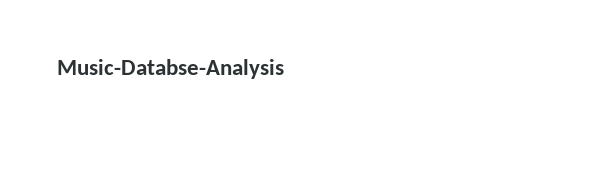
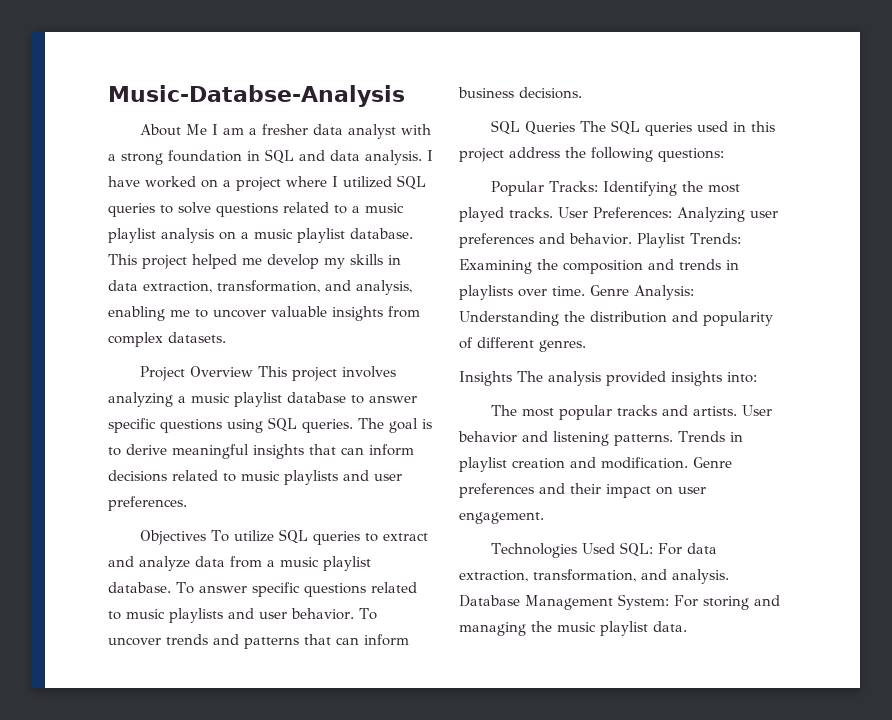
(284, 69) none -> [139,124,431,139] [108,149,433,165] [108,175,426,191] [108,202,404,217] [108,228,413,243] [108,254,401,269] [108,280,412,295] [108,306,420,321] [108,332,226,347] [139,366,396,381] [108,392,417,407] [108,417,432,433] [108,444,414,459] [108,470,402,485] [108,496,187,511] [139,529,428,545] [108,556,371,571] [108,582,417,597] [108,608,377,623] [108,634,409,649] [458,87,582,99] [490,120,775,136] [459,147,724,162] [490,181,740,196] [459,207,778,222] [459,233,741,248] [459,259,739,274] [459,285,694,300] [459,311,773,326] [459,337,586,352] [459,371,757,386] [490,405,772,420] [458,431,743,446] [459,457,732,472] [459,483,706,498] [459,512,544,524] [490,542,717,558] [459,569,729,584] [459,594,780,610] [459,621,687,636] // About Me I am a fresher data analyst with a strong foundation in SQL and data analysis. I have worked on a project where I utilized SQL queries to solve questions related to a music playlist analysis on a music playlist database. This project helped me develop my skills in data extraction, transformation, and analysis, enabling me to uncover valuable insights from complex datasets. // Project Overview This project involves analyzing a music playlist database to answer specific questions using SQL queries. The goal is to derive meaningful insights that can inform decisions related to music playlists and user preferences. // Objectives To utilize SQL queries to extract and analyze data from a music playlist database. To answer specific questions related to music playlists and user behavior. To uncover trends and patterns that can inform business decisions. // SQL Queries The SQL queries used in this project address the following questions: // Popular Tracks: Identifying the most played tracks. User Preferences: Analyzing user preferences and behavior. Playlist Trends: Examining the composition and trends in playlists over time. Genre Analysis: Understanding the distribution and popularity of different genres. // Insights The analysis provided insights into: // The most popular tracks and artists. User behavior and listening patterns. Trends in playlist creation and modification. Genre preferences and their impact on user engagement. // Technologies Used SQL: For data extraction, transformation, and analysis. Database Management System: For storing and managing the music playlist data.

